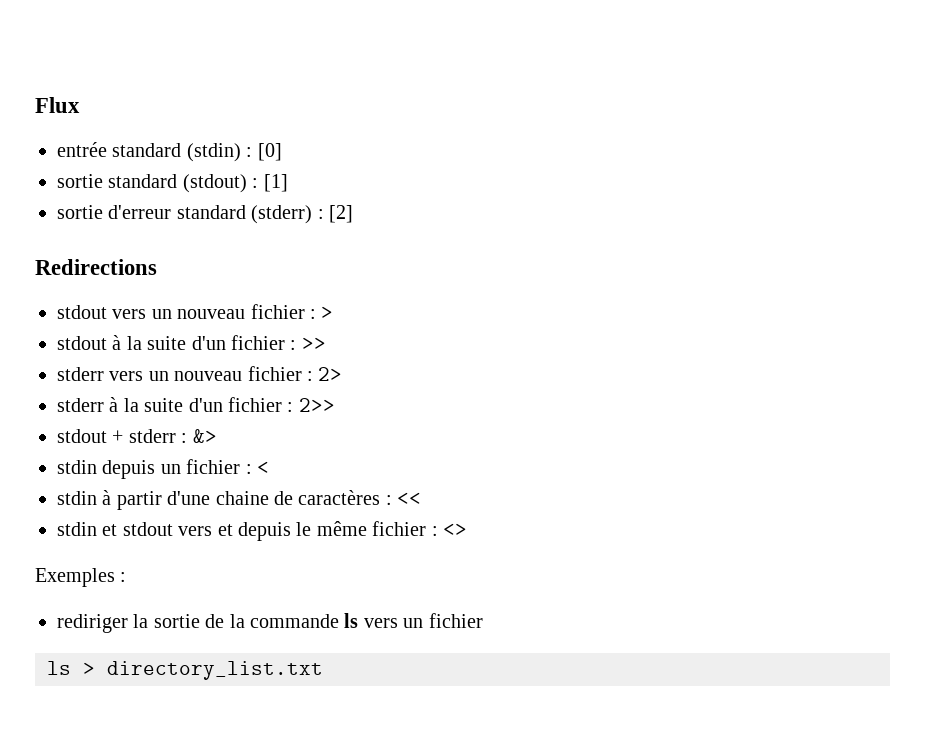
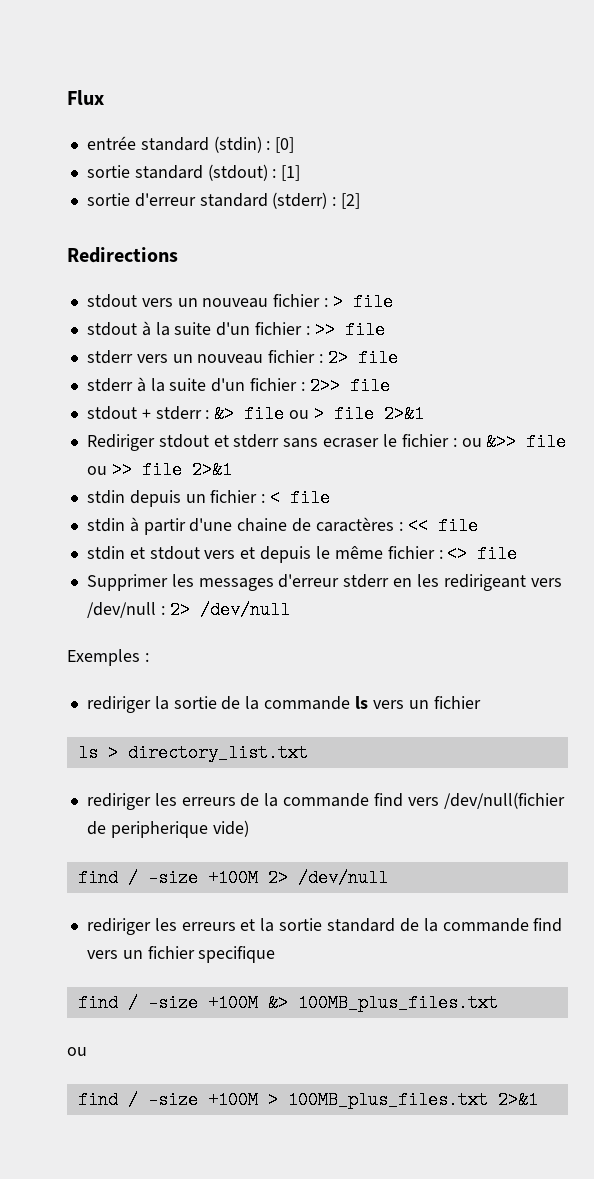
(334, 312) none -> [352,293,393,311] file
(326, 343) none -> [344,321,385,339] file
(343, 374) none -> [357,349,398,367] file
(335, 405) none -> [349,377,390,395] file
(217, 436) none -> [244,405,424,423] [86,433,567,451] [86,461,232,479] file ou > file 2>&1 // Rediriger stdout et stderr sans ecraser le fichier : ou &>> file ou >> file 2>&1
(269, 467) none -> [290,489,331,507] file
(422, 498) none -> [437,517,478,535] file
(467, 529) none -> [477,545,518,563] [86,574,562,591] [86,601,290,619] file // Supprimer les messages d'erreur stderr en les redirigeant vers /dev/null : 2> /dev/null
(323, 670) none -> [86,792,565,810] [86,820,249,838] [77,869,388,887] [86,918,563,935] [86,946,276,963] [77,994,498,1012] [67,1047,87,1056] [77,1091,538,1109] // rediriger les erreurs de la commande find vers /dev/null(fichier de peripherique vide) // find / -size +100M 2> /dev/null // rediriger les erreurs et la sortie standard de la commande find vers un fichier specifique // find / -size +100M &> 100MB_plus_files.txt // ou // find / -size +100M > 100MB_plus_files.txt 2>&1

